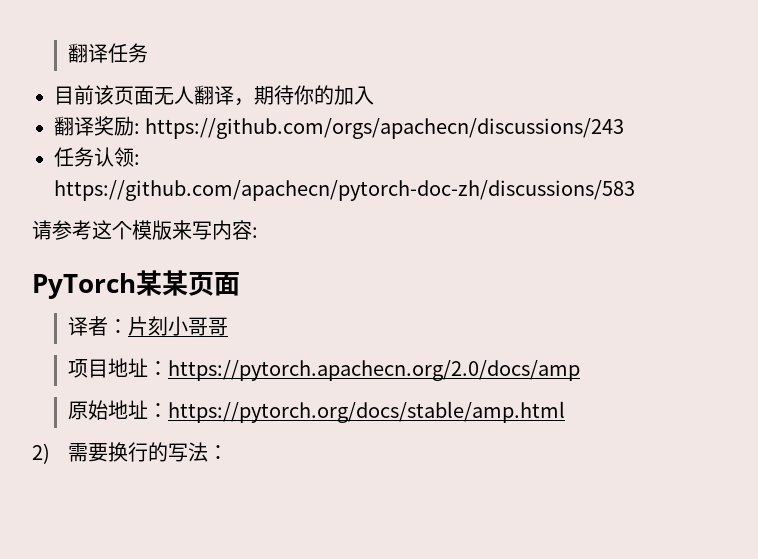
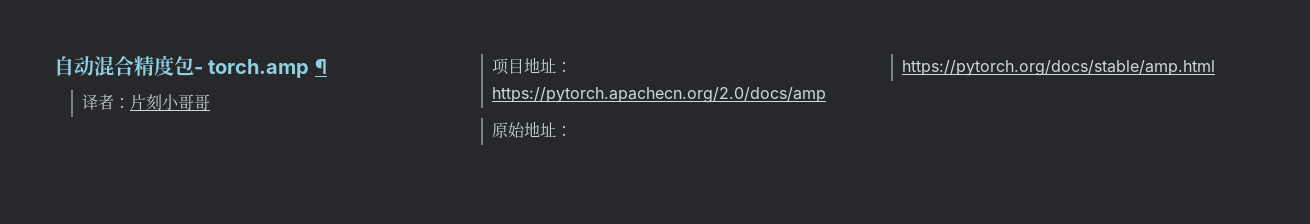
[67,43,148,63] [54,85,374,106] [54,116,625,139] [54,147,140,167] [54,180,635,201] [32,220,258,240] [32,270,240,299] 翻译任务 // 目前该页面无人翻译，期待你的加入 // 翻译奖励: https://github.com/orgs/apachecn/discussions/243 // 任务认领: https://github.com/apachecn/pytorch-doc-zh/discussions/583 // 请参考这个模版来写内容: // PyTorch某某页面 -> [54,55,327,78] 自动混合精度包- torch.amp ¶
[32,442,228,464] // 2)需要换行的写法： -> (1215, 68) none

